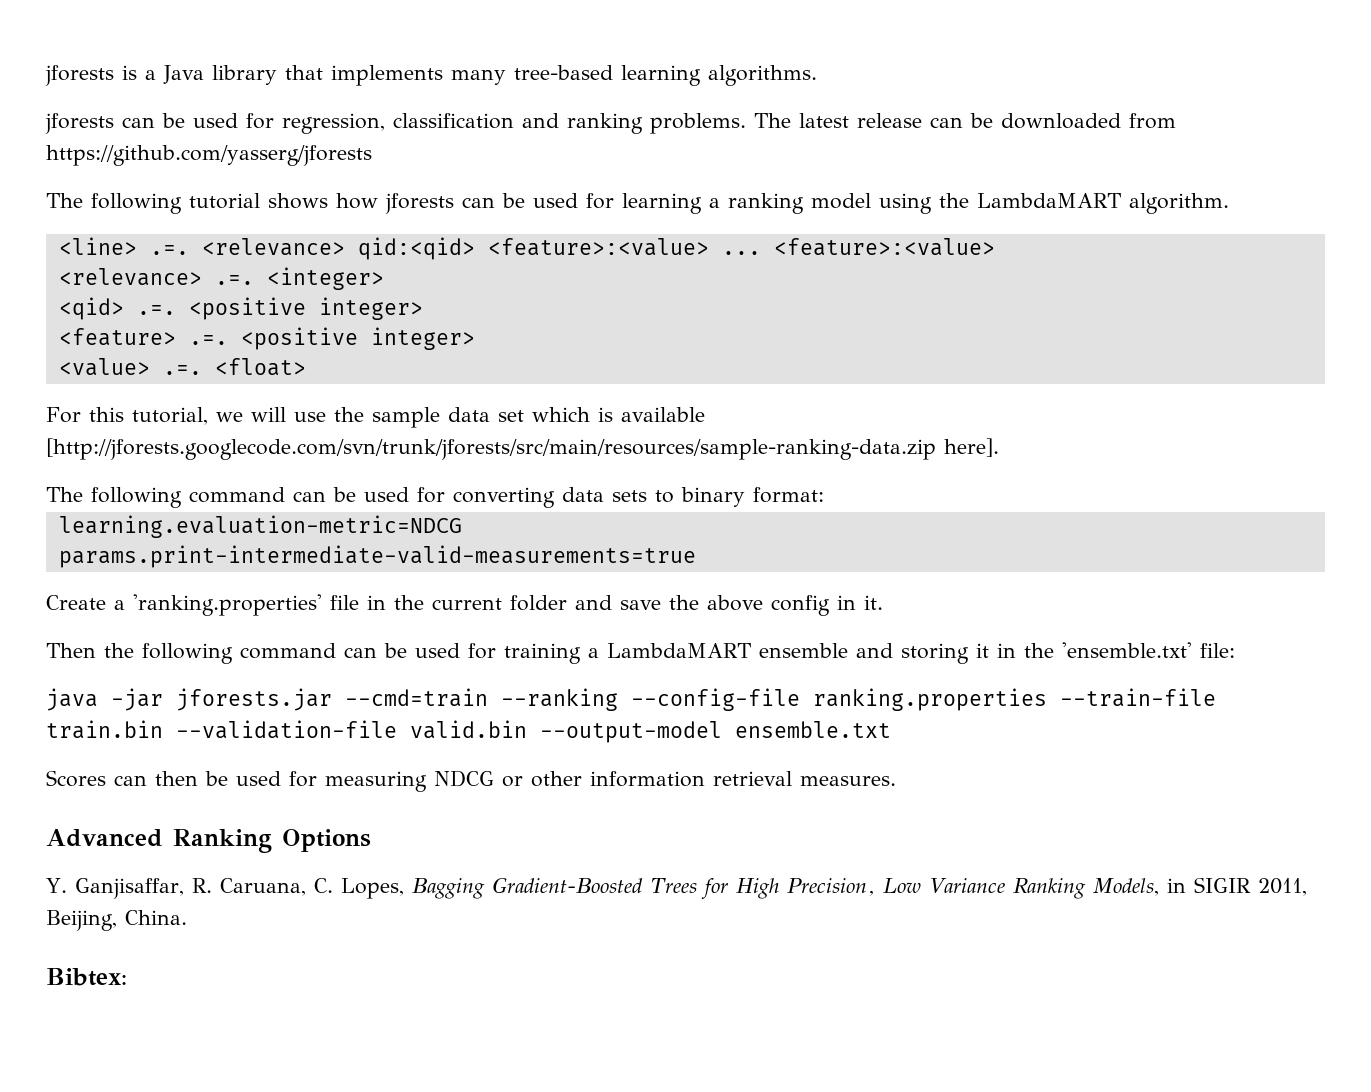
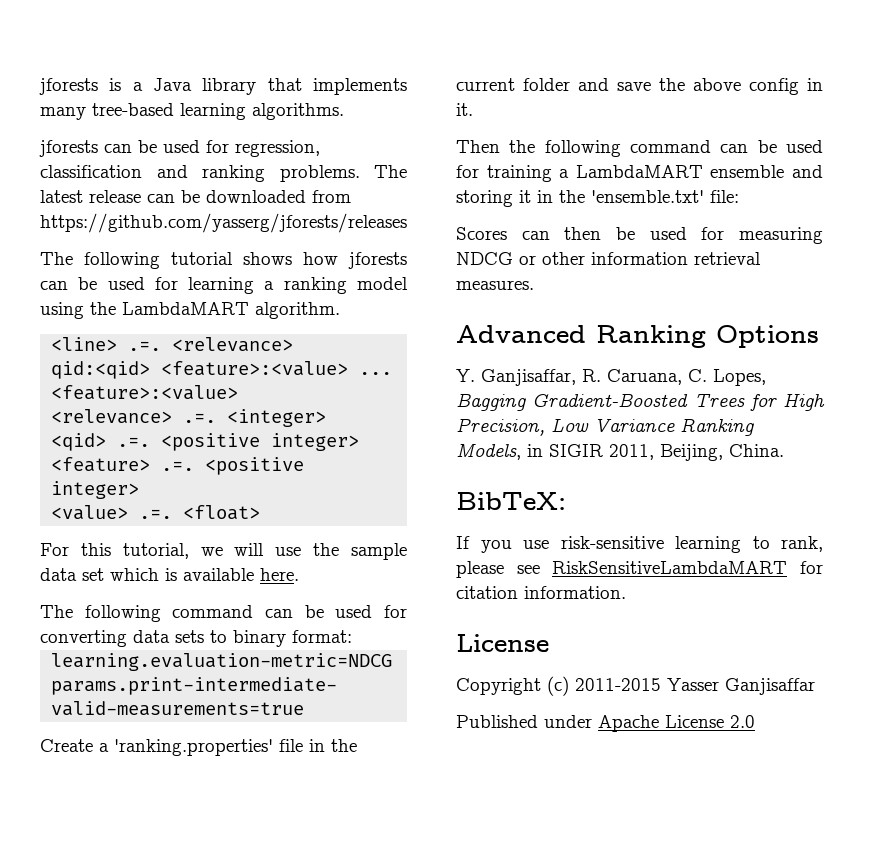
[46,145,372,166] https://github.com/yasserg/jforests -> [40,213,407,233] https://github.com/yasserg/jforests/releases
[46,438,999,460] [http://jforests.googlecode.com/svn/trunk/jforests/src/main/resources/sample-ranking-data.zip here]. -> [260,568,299,581] here.
[46,688,1216,711] [46,720,891,743] // java -jar jforests.jar --cmd=train --ranking --config-file ranking.properties --train-file train.bin --validation-file valid.bin --output-model ensemble.txt -> (739, 196) none
[46,968,127,986] Bibtex: -> [456,492,566,510] [456,536,823,553] [456,561,823,578] [456,586,626,599] [456,634,549,652] [456,676,815,696] [456,715,755,732] BibTeX: // If you use risk-sensitive learning to rank, please see RiskSensitiveLambdaMART for citation information. // License // Copyright (c) 2011-2015 Yasser Ganjisaffar // Published under Apache License 2.0

